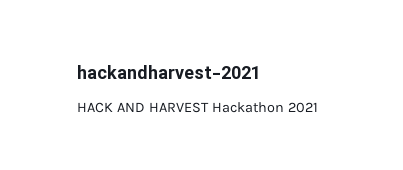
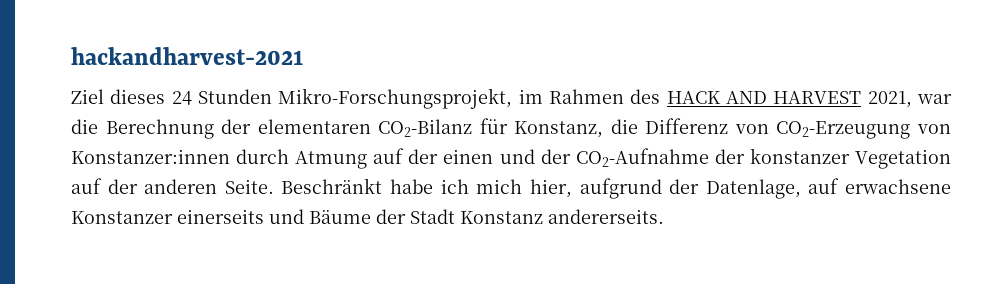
[77,102,318,113] HACK AND HARVEST Hackathon 2021 -> [71,88,953,109] [71,118,951,139] [71,148,951,169] [71,178,952,199] [71,209,664,224] Ziel dieses 24 Stunden Mikro-Forschungsprojekt, im Rahmen des HACK AND HARVEST 2021, war die Berechnung der elementaren CO2-Bilanz für Konstanz, die Differenz von CO2-Erzeugung von Konstanzer:innen durch Atmung auf der einen und der CO2-Aufnahme der konstanzer Vegetation auf der anderen Seite. Beschränkt habe ich mich hier, aufgrund der Datenlage, auf erwachsene Konstanzer einerseits und Bäume der Stadt Konstanz andererseits.

